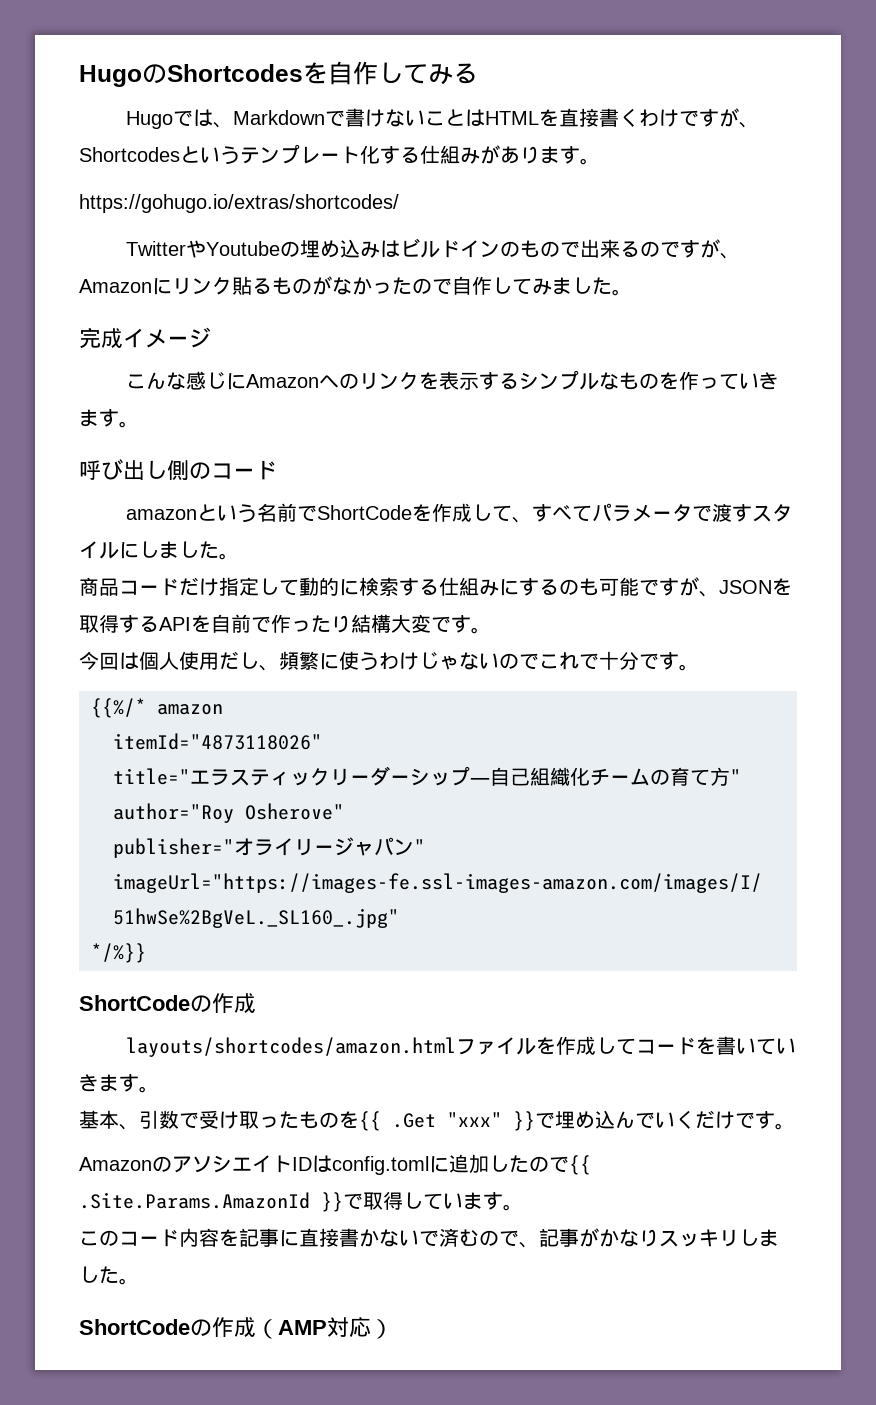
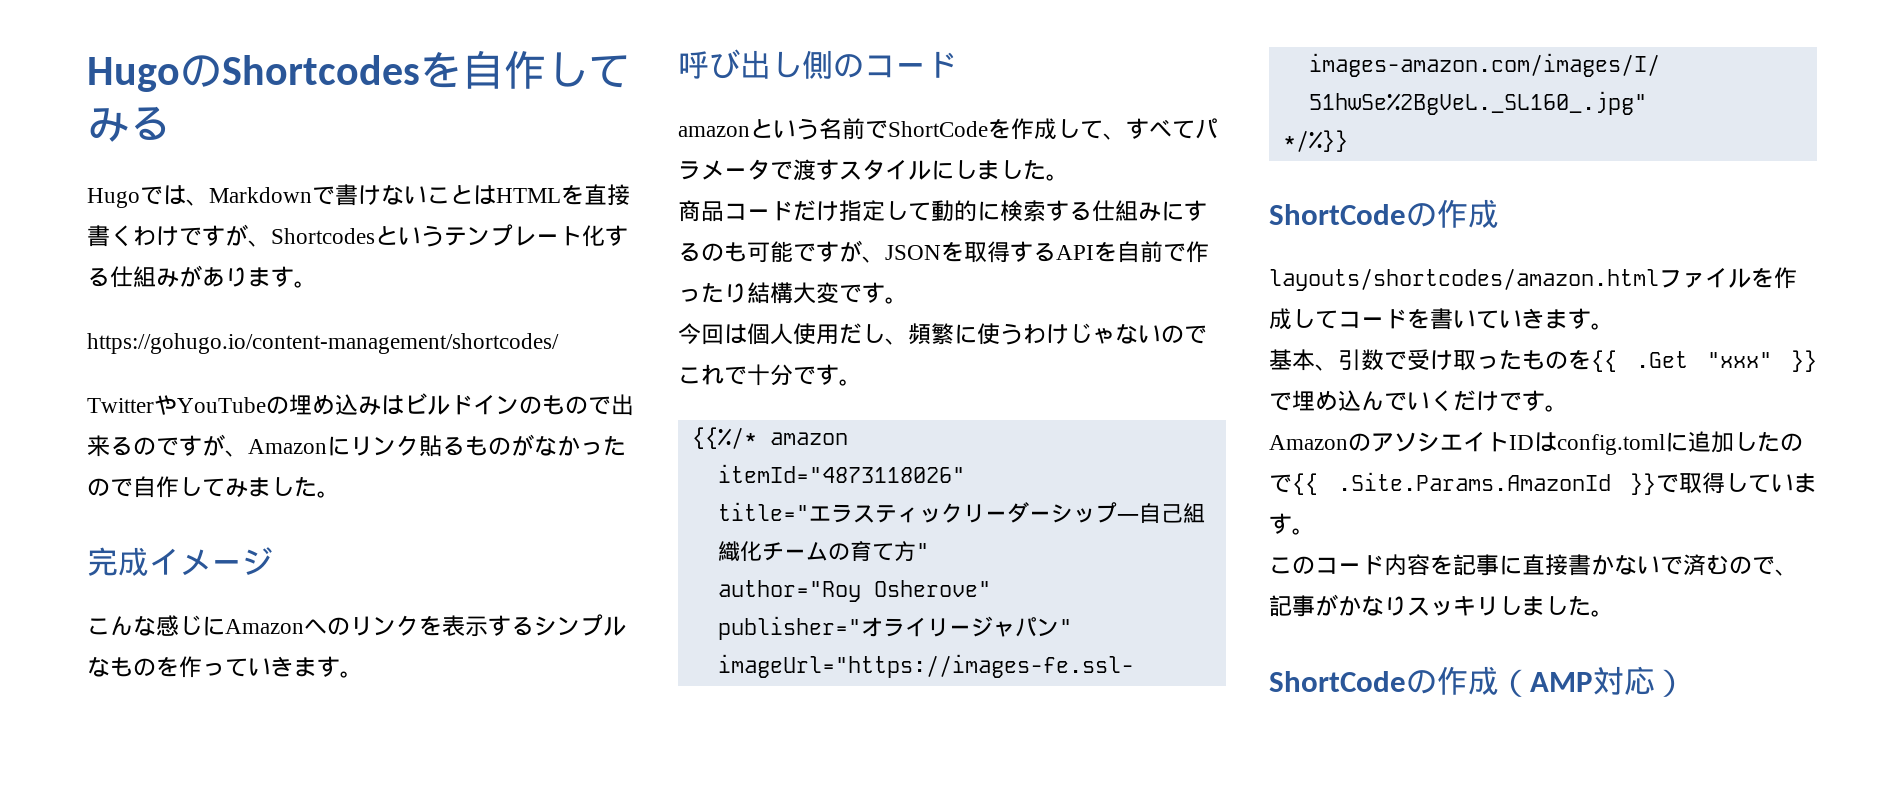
[79,194,399,213] https://gohugo.io/extras/shortcodes/ -> [87,333,559,354] https://gohugo.io/content-management/shortcodes/
[206,241,281,256] Youtube -> [177,397,266,413] YouTube

